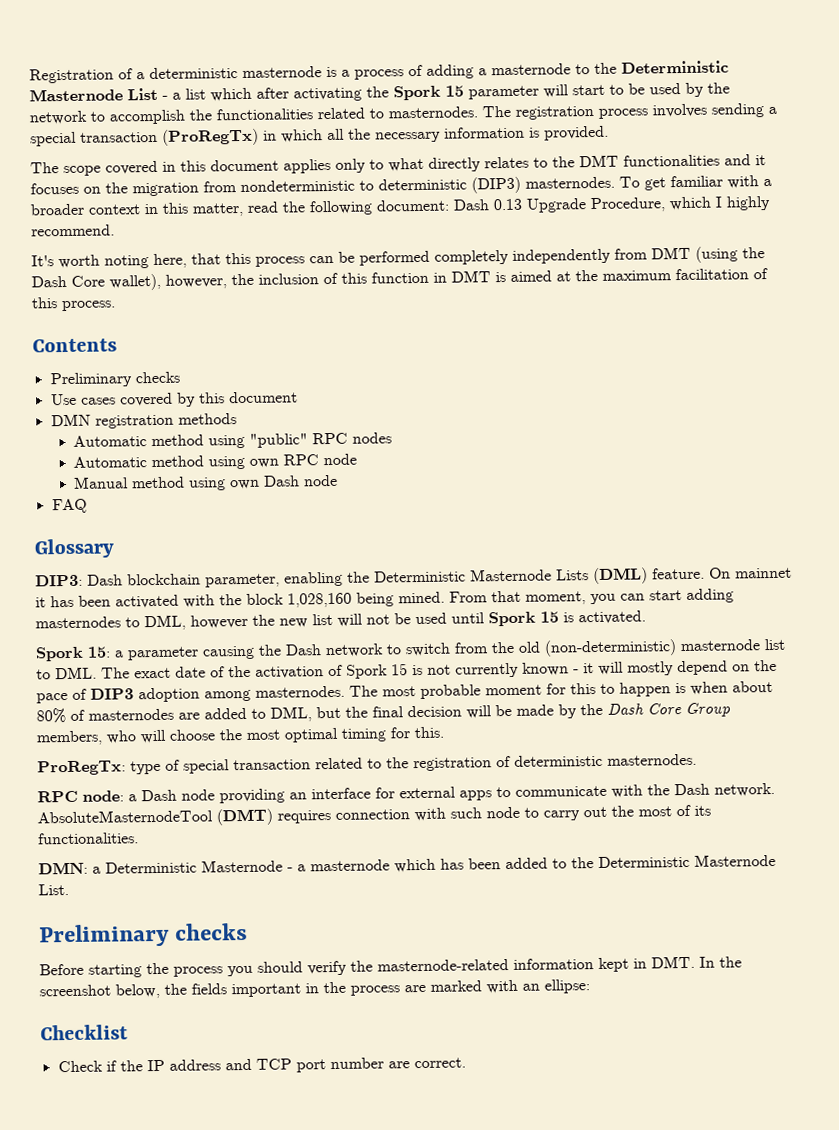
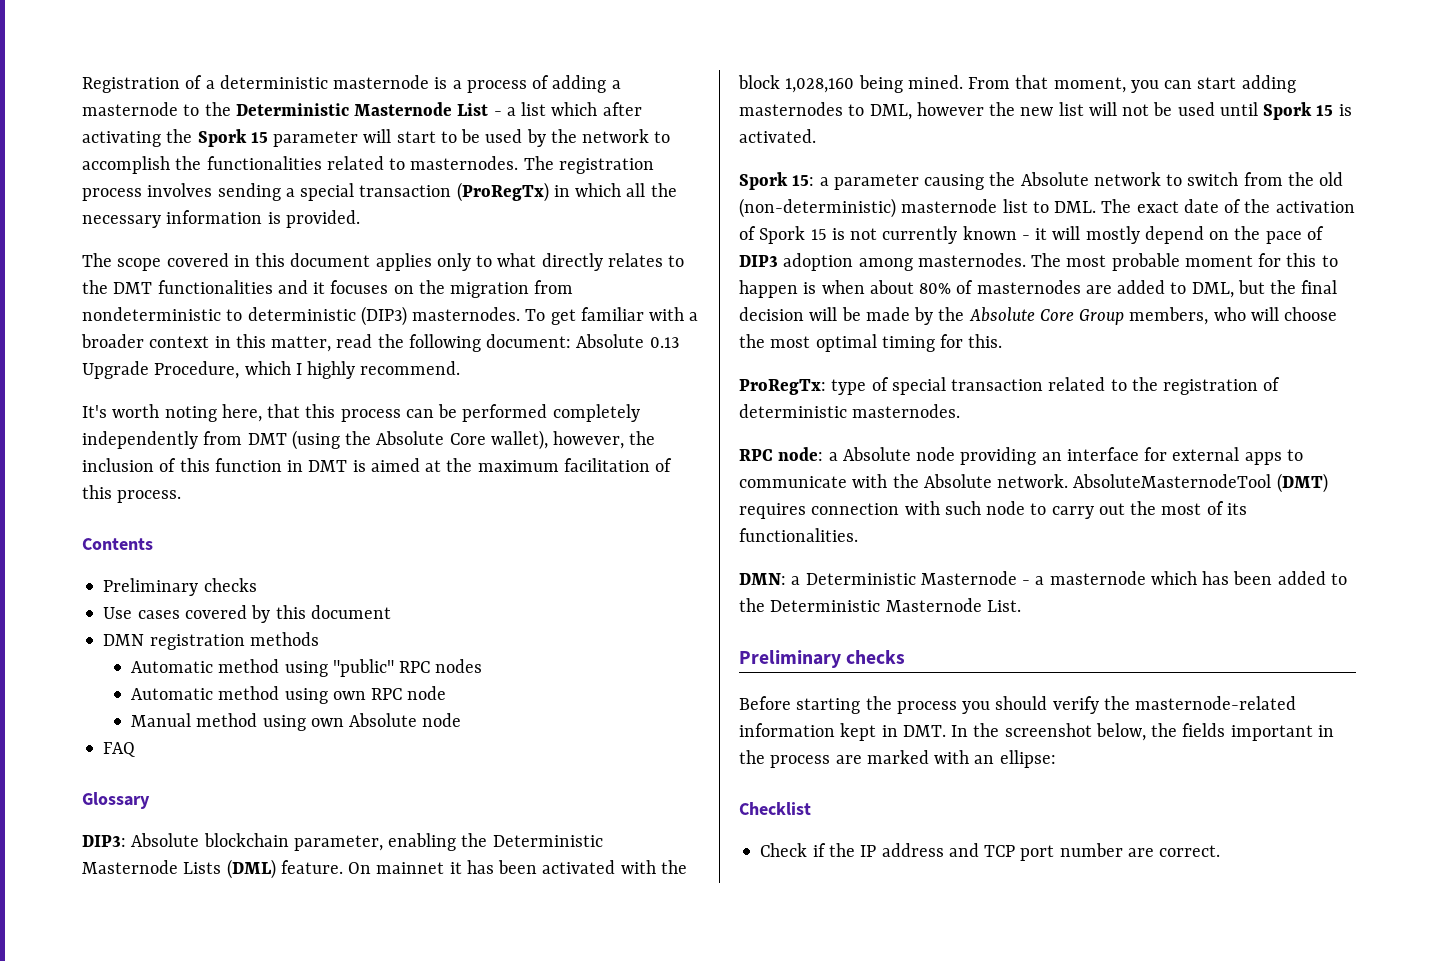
[453,199,489,211] Dash -> [576,334,645,348] Absolute
[31,275,67,288] Dash -> [376,431,445,445] Absolute
[263,475,301,487] Dash -> [349,713,418,727] Absolute
[87,574,123,586] Dash -> [131,833,200,847] Absolute
[285,644,322,656] Dash -> [1020,172,1089,186] Absolute
[607,703,644,715] Dash -> [968,307,1035,322] Absolute
[141,789,177,802] Dash -> [842,447,911,461] Absolute
[674,783,710,796] Dash -> [923,474,992,488] Absolute

